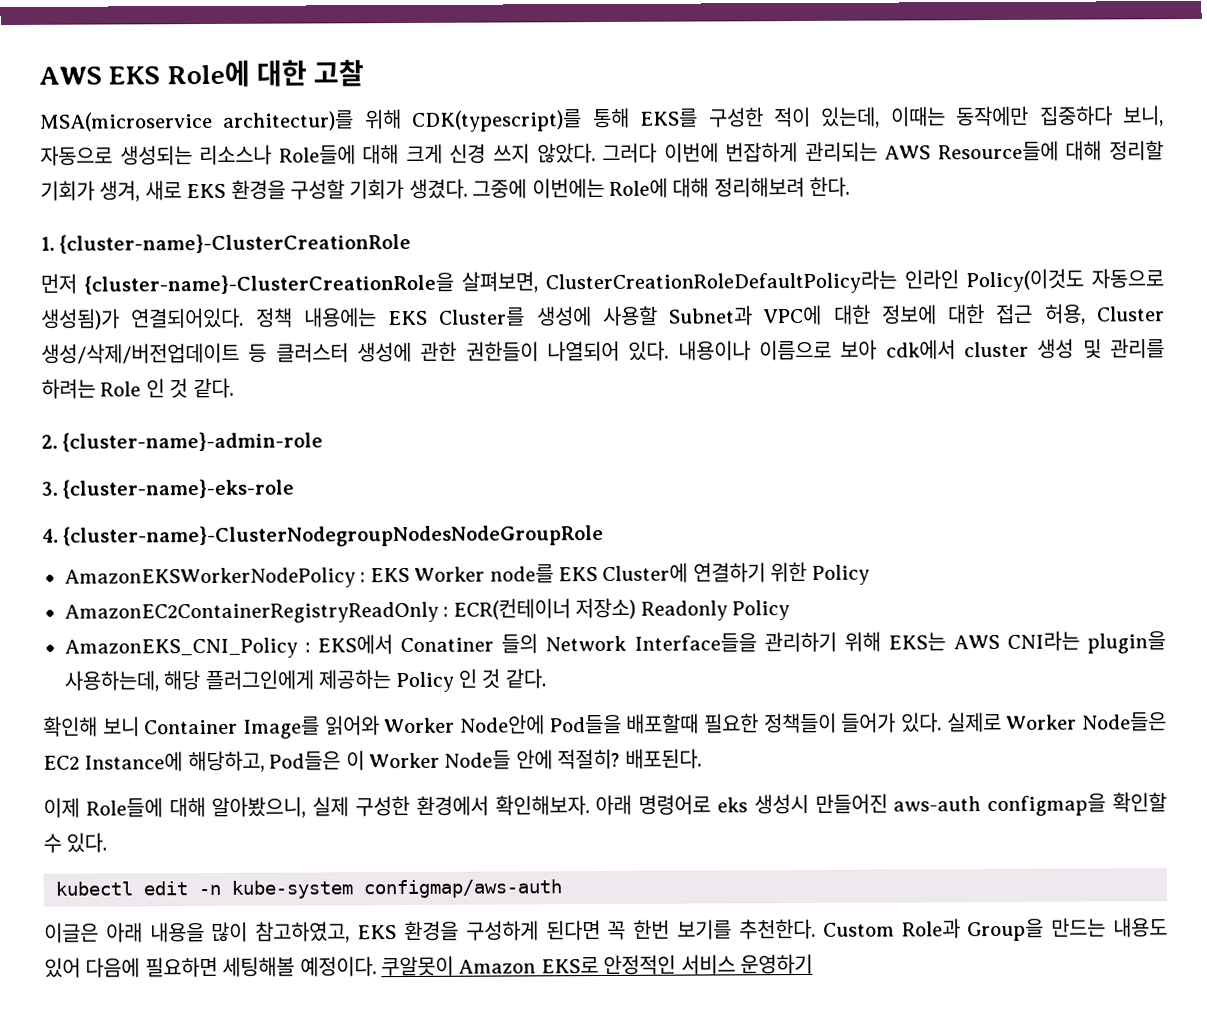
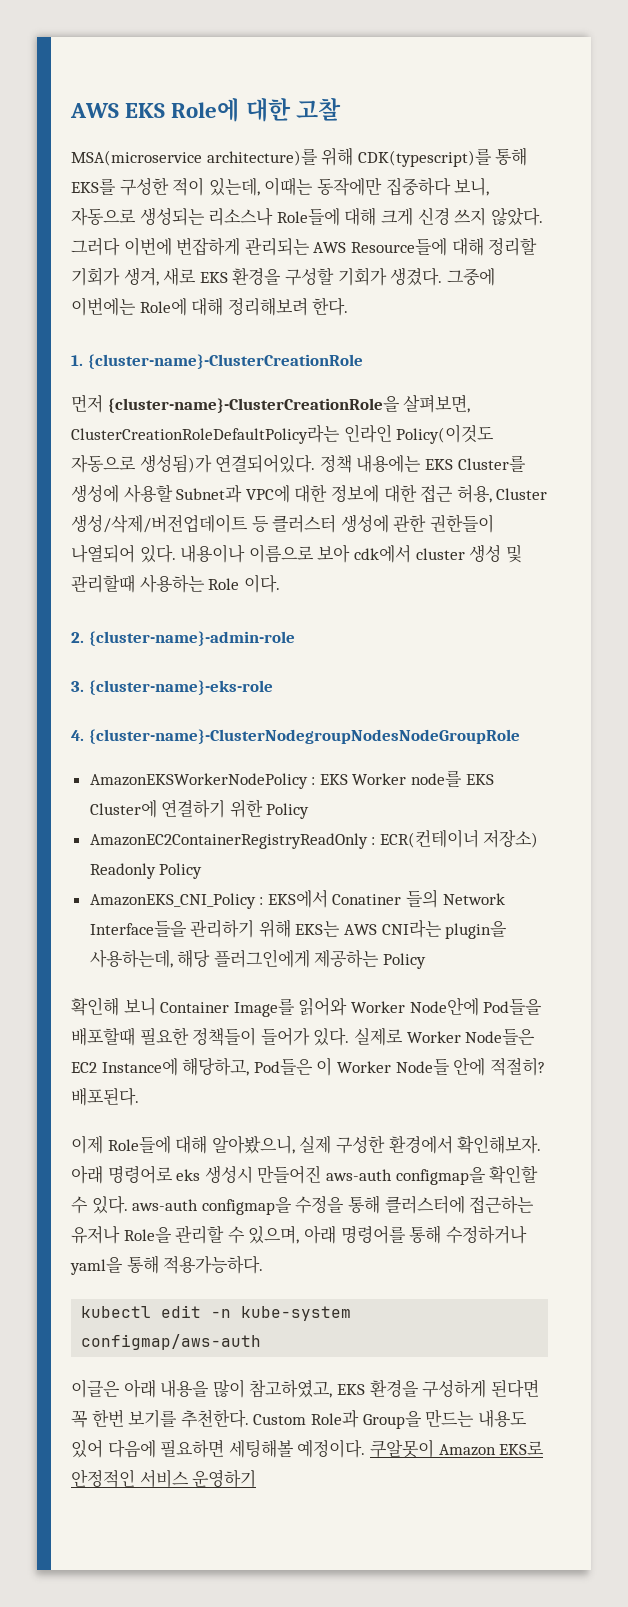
[222,110,355,131] architectur)를 -> [206,149,318,166] architecture)를
[1110,338,1165,359] [41,377,234,399] 관리를 하려는 Role 인 것 같다. -> [71,574,280,593] 관리할때 사용하는 Role 이다.
[457,668,546,689] 인 것 같다. -> (427, 961) none
(108, 842) none -> [132,1195,535,1215] [71,1225,527,1244] [70,1255,264,1275] aws-auth configmap을 수정을 통해 클러스터에 접근하는 유저나 Role을 관리할 수 있으며, 아래 명령어를 통해 수정하거나 yaml을 통해 적용가능하다.

